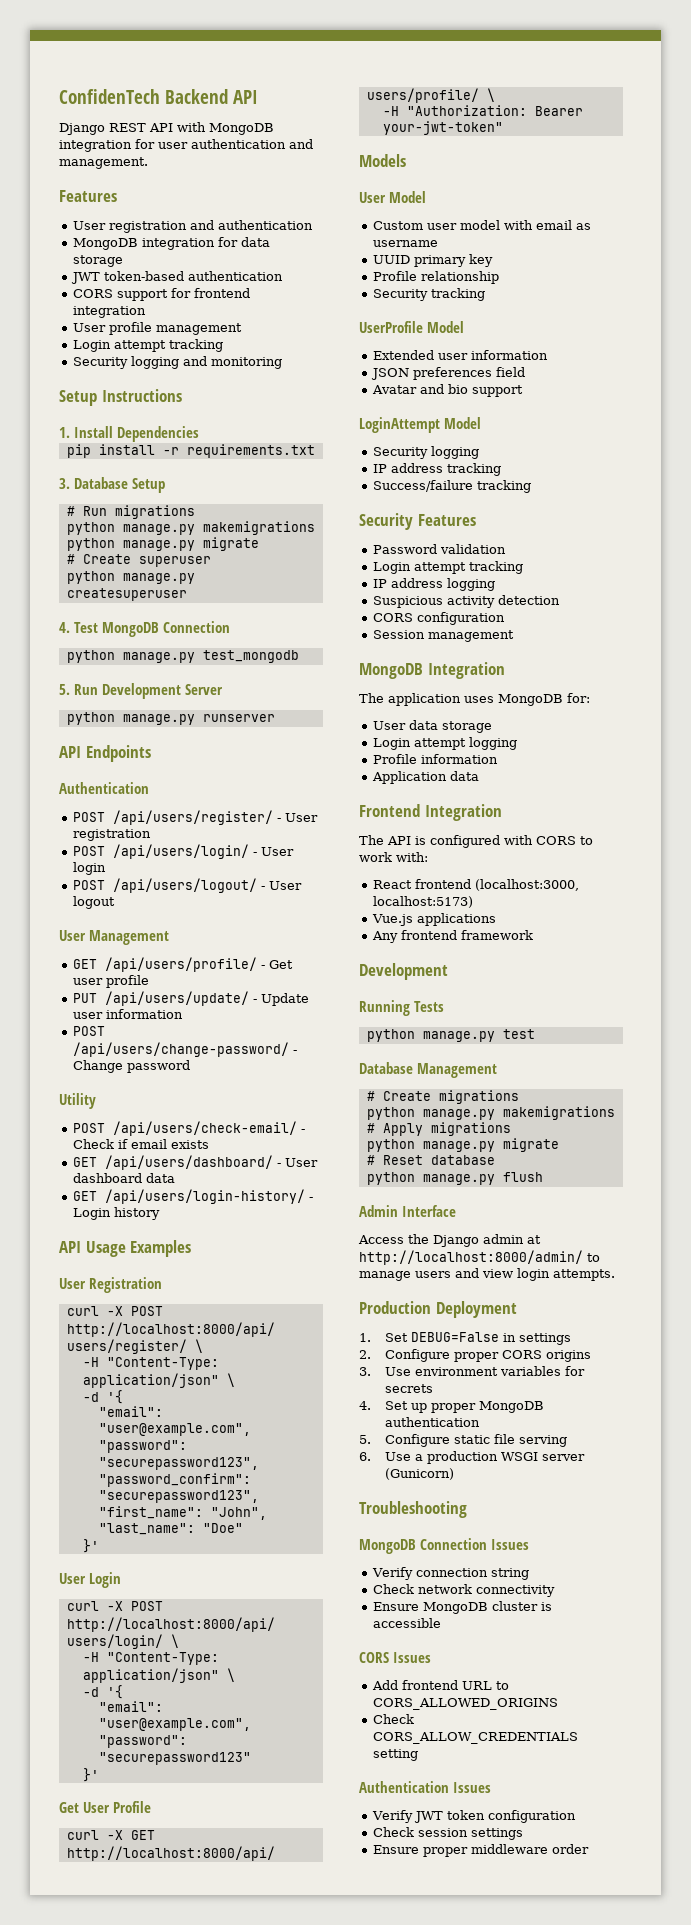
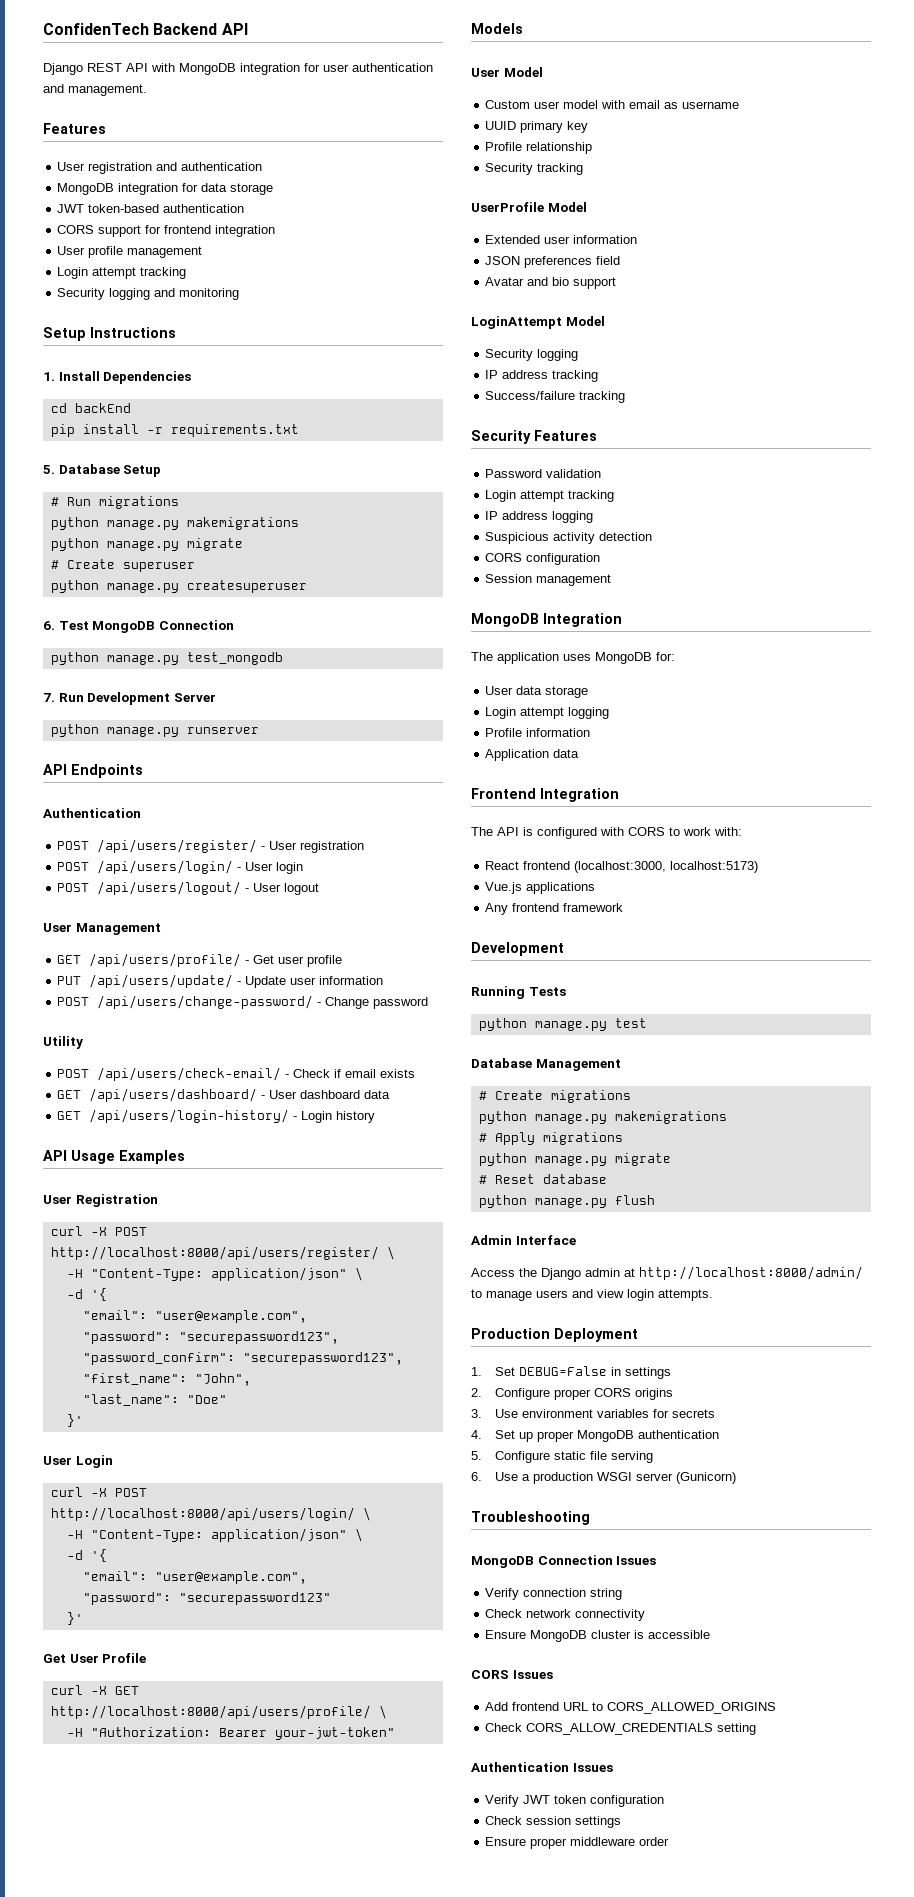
(200, 434) none -> [50,403,131,413] // cd backEnd
[59,478,70,489] 3. -> [43,465,55,474] 5.
[59,622,70,633] 4. -> [43,621,55,630] 6.
[59,684,70,695] 5. -> [43,693,55,702] 7.

